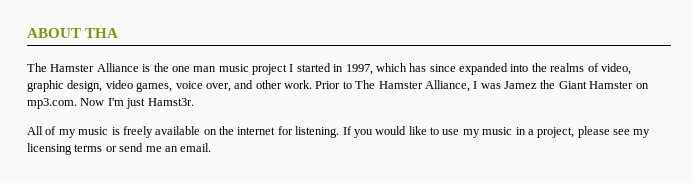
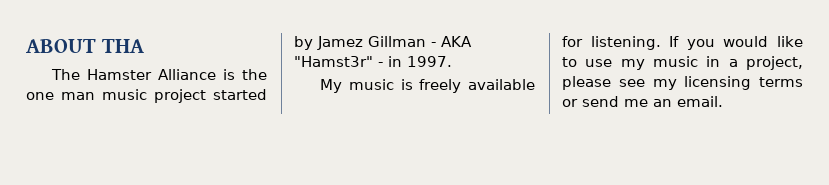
[289,63,631,75] [27,80,649,92] [27,98,194,109] [27,126,76,138] I started in 1997, which has since expanded into the realms of video, graphic design, video games, voice over, and other work. Prior to The Hamster Alliance, I was Jamez the Giant Hamster on mp3.com. Now I'm just Hamst3r. // All of my -> [213,89,267,100] [294,36,472,50] [294,56,452,67] [320,79,343,93] started by Jamez Gillman - AKA "Hamst3r" - in 1997. // My
[203,126,276,135] on the internet -> (535, 84) none

